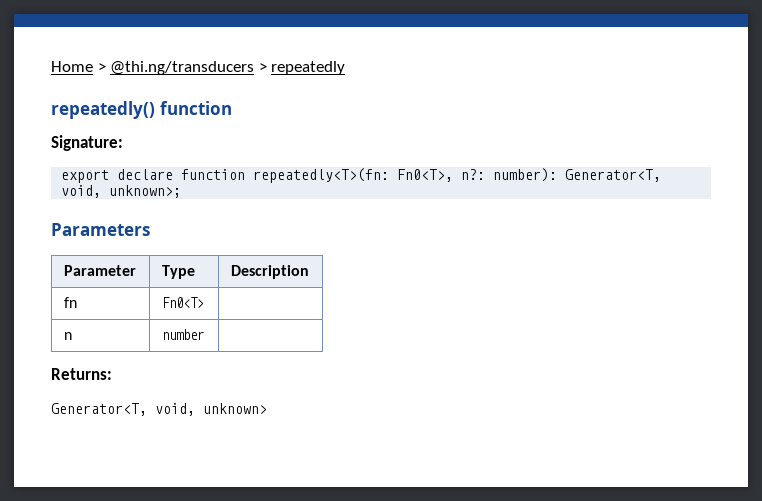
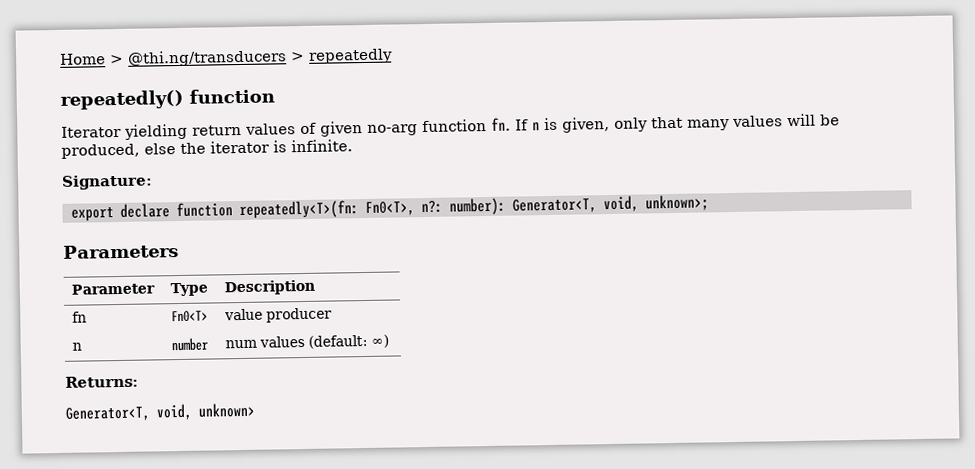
(232, 108) none -> [61,113,840,140] [61,139,353,159] // Iterator yielding return values of given no-arg function fn. If n is given, only that many values will be produced, else the iterator is infinite.
(204, 302) none -> [224,307,333,323] value producer
(204, 334) none -> [225,334,390,349] num values (default: ∞)

